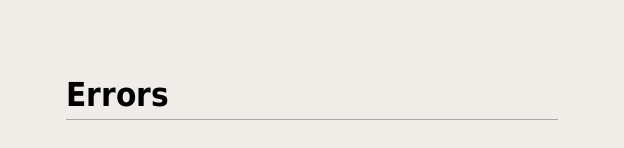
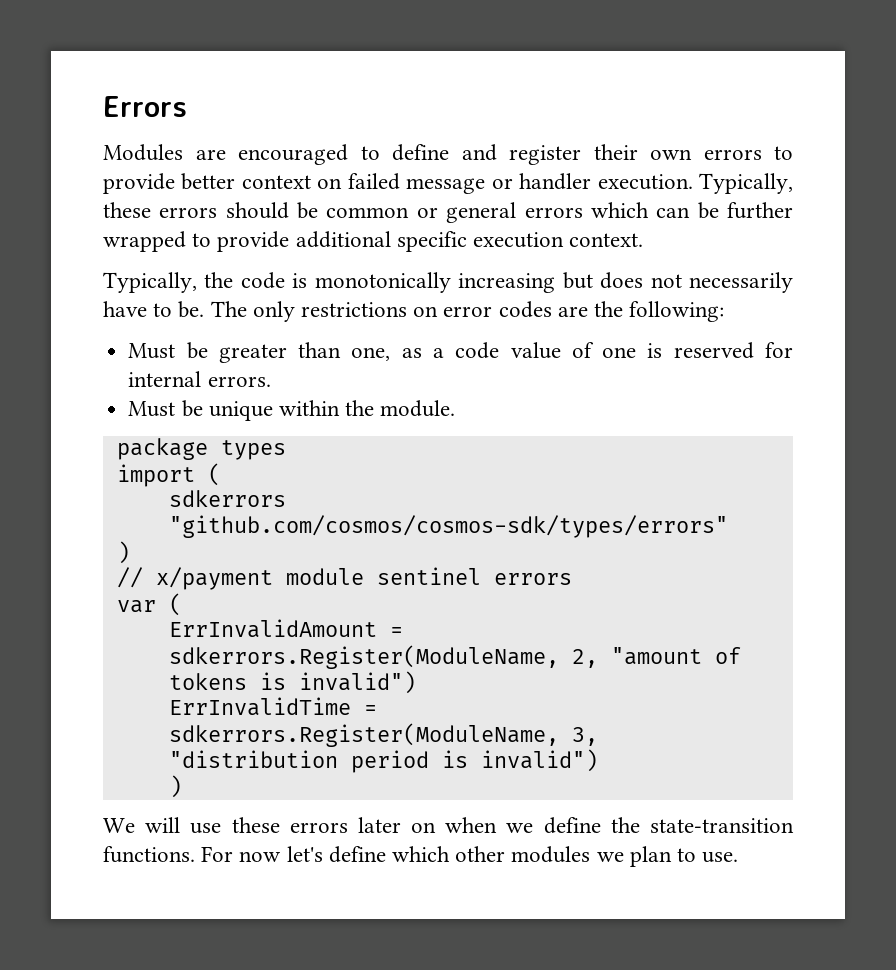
(169, 94) none -> [103,144,793,165] [103,173,793,194] [103,202,794,223] [103,231,644,252] [103,272,794,293] [103,301,725,322] [128,342,793,363] [128,371,271,387] [128,400,456,421] [116,438,286,460] [116,463,221,487] [168,490,286,507] [168,515,728,538] [116,541,130,564] [116,567,572,590] [116,593,182,616] [168,619,403,638] [168,645,741,669] [168,671,416,694] [168,697,377,716] [168,723,598,747] [168,749,598,773] [168,775,182,798] [103,817,794,834] [103,846,739,867] // Modules are encouraged to define and register their own errors to provide better context on failed message or handler execution. Typically, these errors should be common or general errors which can be further wrapped to provide additional specific execution context. // Typically, the code is monotonically increasing but does not necessarily have to be. The only restrictions on error codes are the following: // Must be greater than one, as a code value of one is reserved for internal errors. // Must be unique within the module. // package types // import ( // sdkerrors "github.com/cosmos/cosmos-sdk/types/errors" // ) // // x/payment module sentinel errors // var ( // ErrInvalidAmount = sdkerrors.Register(ModuleName, 2, "amount of tokens is invalid") // ErrInvalidTime = sdkerrors.Register(ModuleName, 3, "distribution period is invalid") // ) // We will use these errors later on when we define the state-transition functions. For now let's define which other modules we plan to use.

